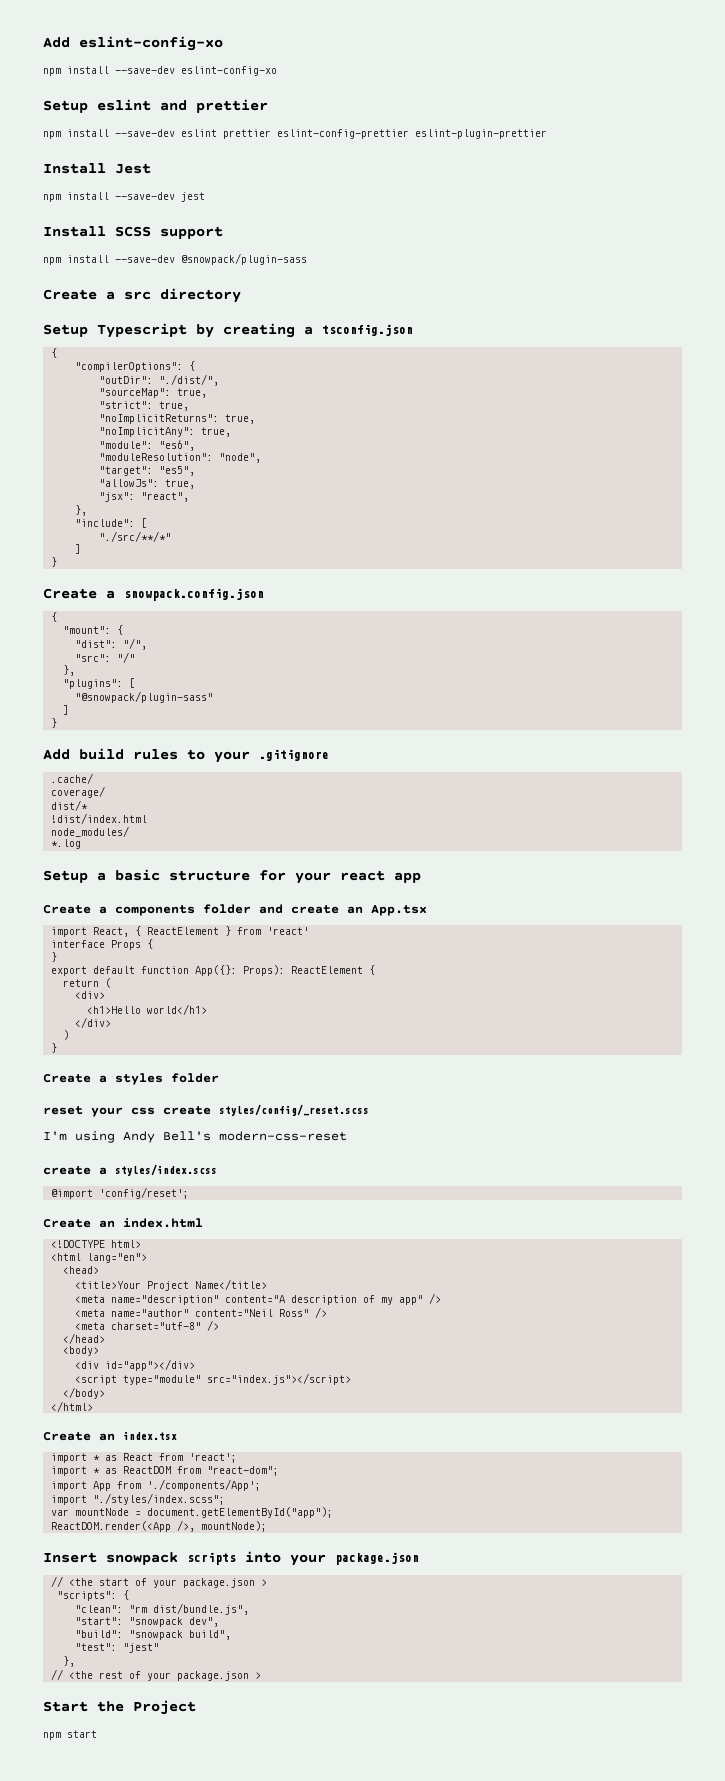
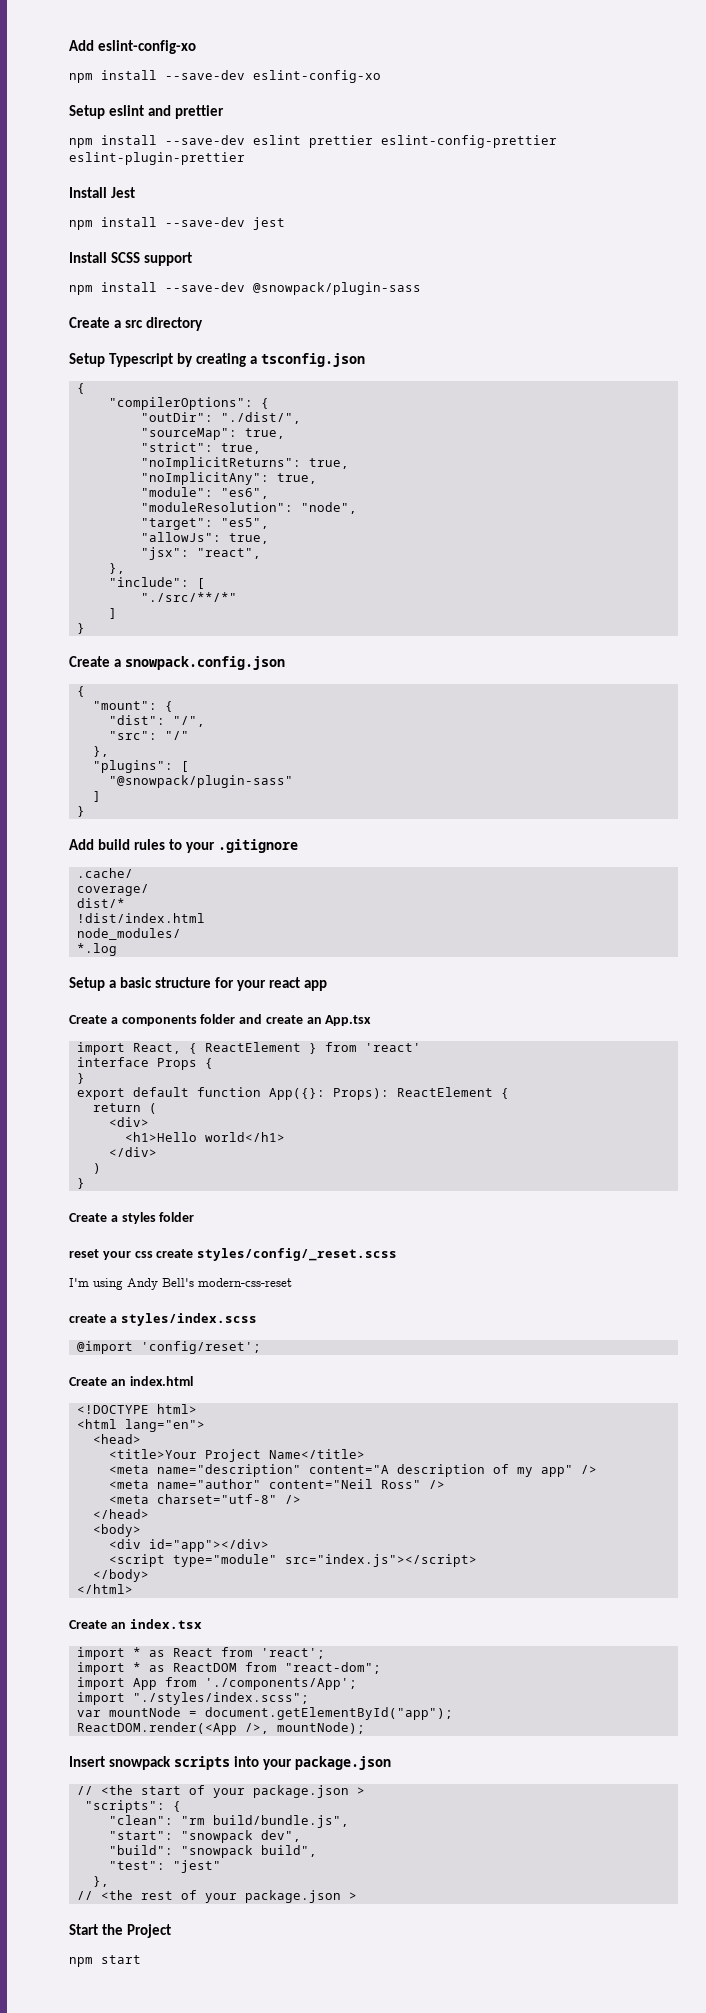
[153,1603,250,1615] dist/bundle.js", -> [212,1815,349,1828] build/bundle.js",

